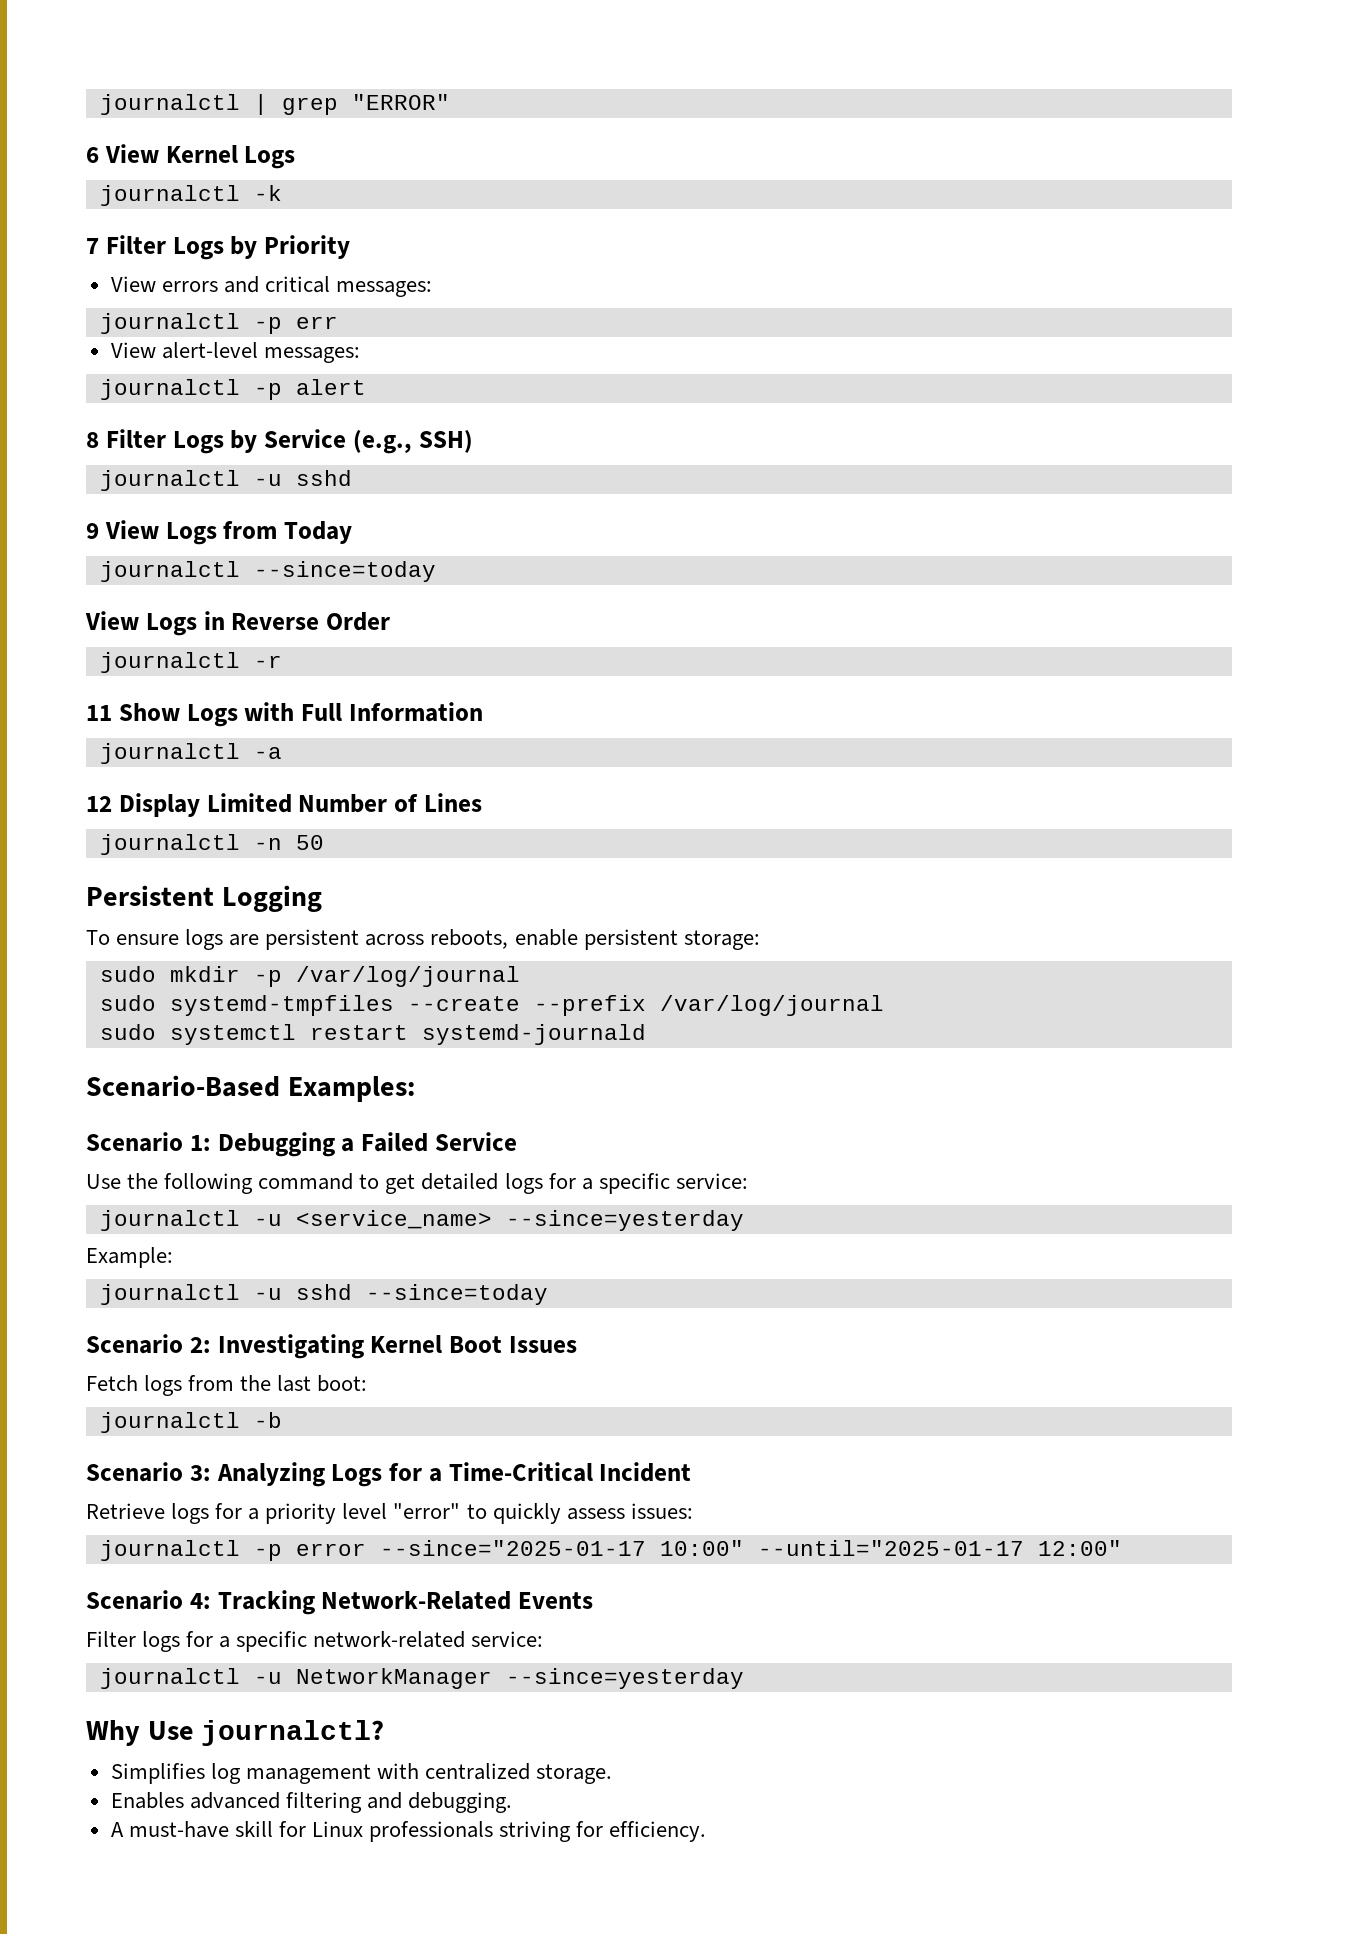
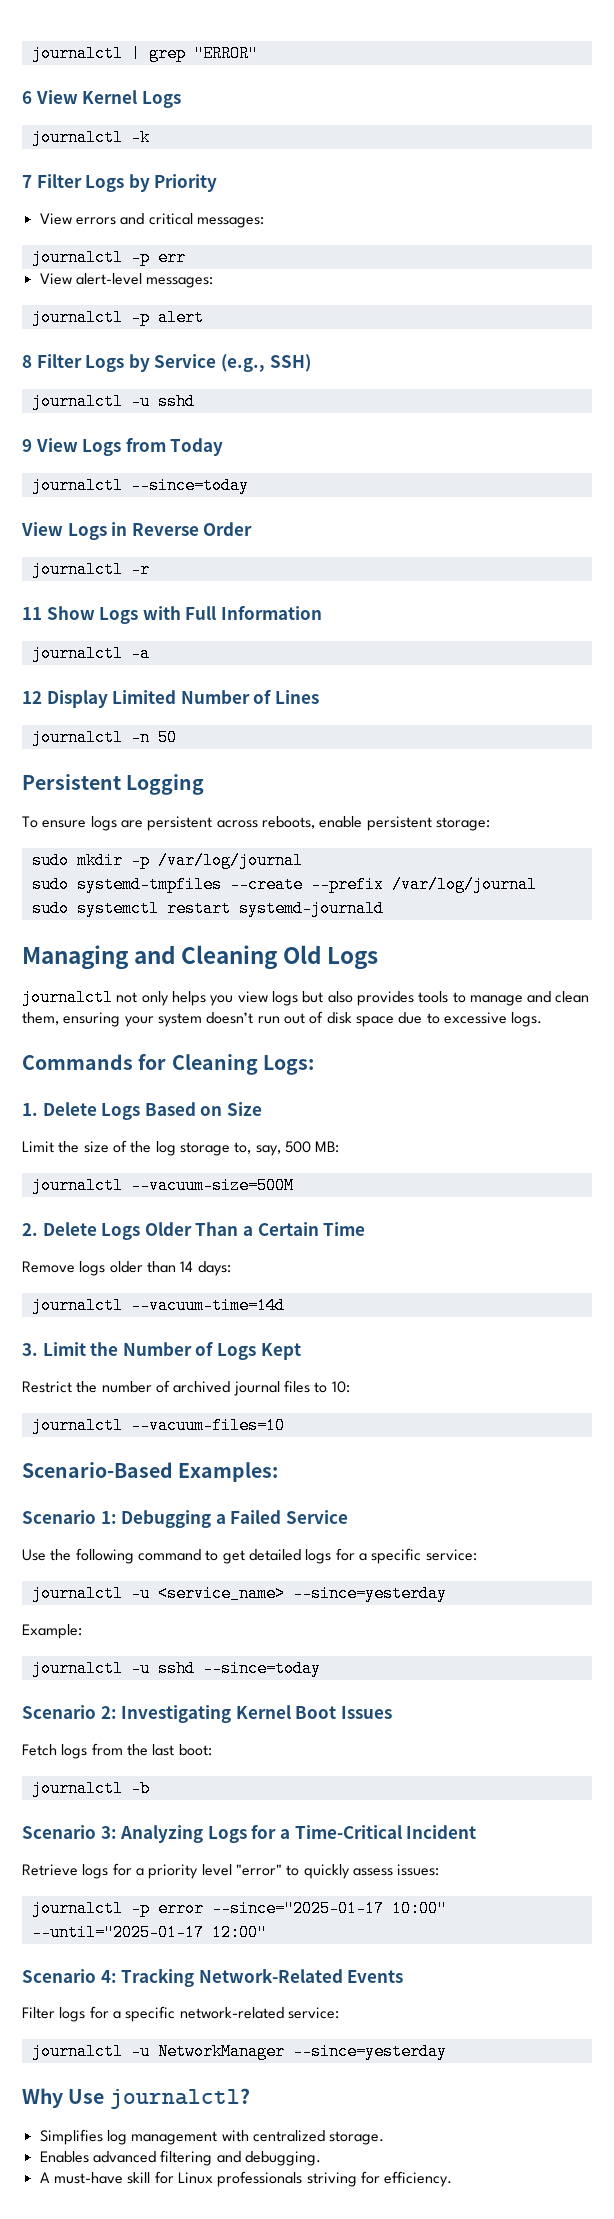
(646, 1034) none -> [22,945,379,970] [22,989,590,1006] [22,1011,543,1027] [22,1054,314,1075] [22,1102,262,1120] [22,1140,340,1156] [31,1177,294,1194] [22,1222,366,1240] [22,1261,231,1276] [31,1297,285,1314] [22,1342,301,1360] [22,1380,350,1396] [31,1417,285,1434] // Managing and Cleaning Old Logs // journalctl not only helps you view logs but also provides tools to manage and clean them, ensuring your system doesn’t run out of disk space due to excessive logs. // Commands for Cleaning Logs: // 1. Delete Logs Based on Size // Limit the size of the log storage to, say, 500 MB: // journalctl --vacuum-size=500M // 2. Delete Logs Older Than a Certain Time // Remove logs older than 14 days: // journalctl --vacuum-time=14d // 3. Limit the Number of Logs Kept // Restrict the number of archived journal files to 10: // journalctl --vacuum-files=10

